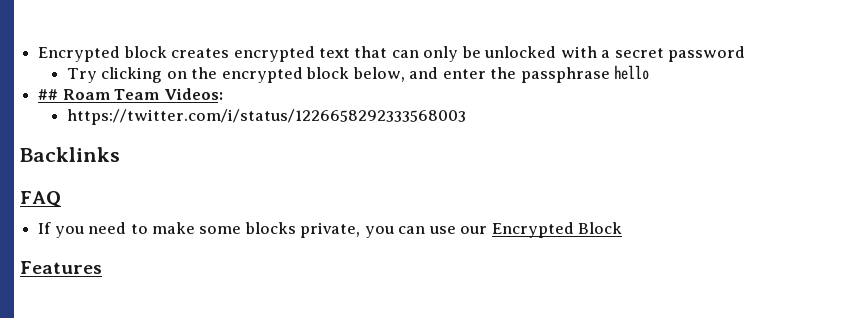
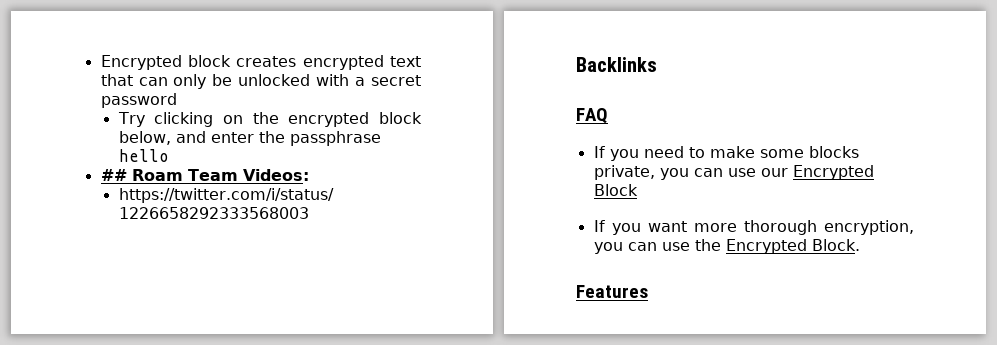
(623, 228) none -> [593,220,914,235] [593,239,860,254] // If you want more thorough encryption, you can use the Encrypted Block.

